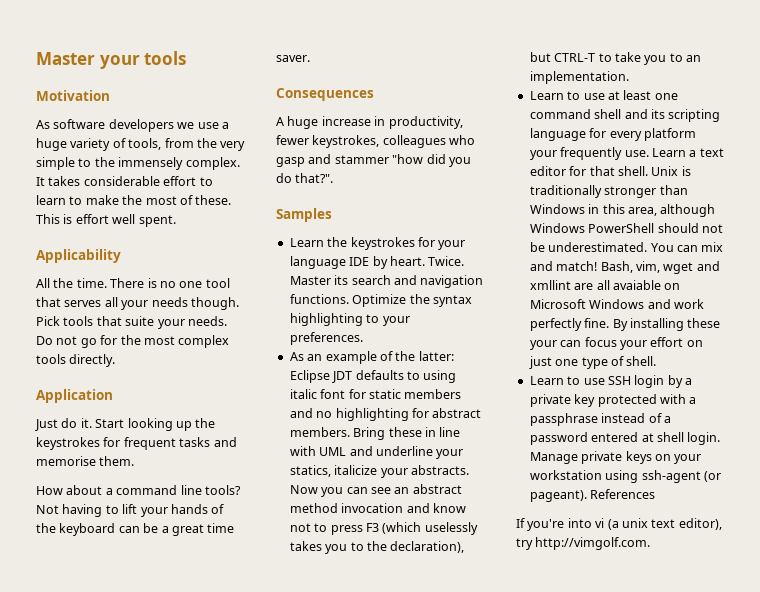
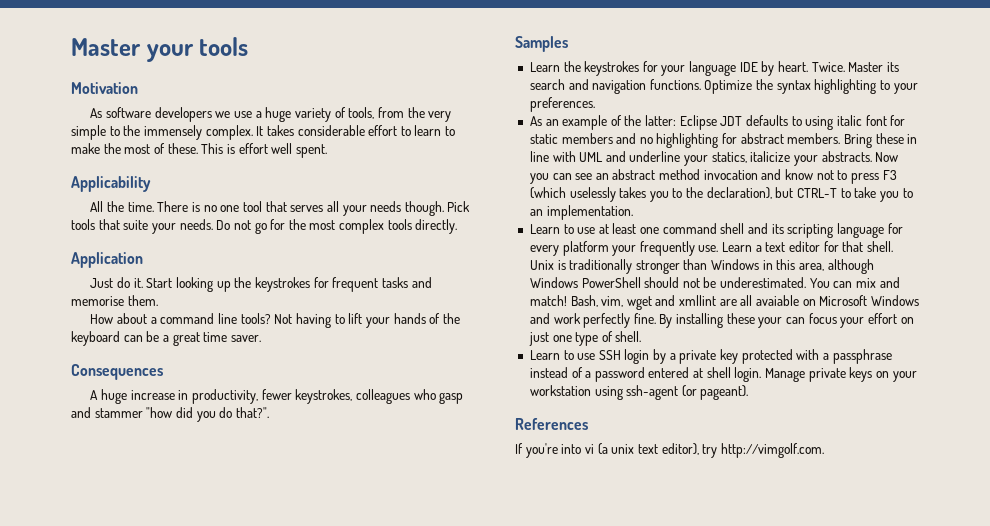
(587, 496) none -> (749, 392) //

